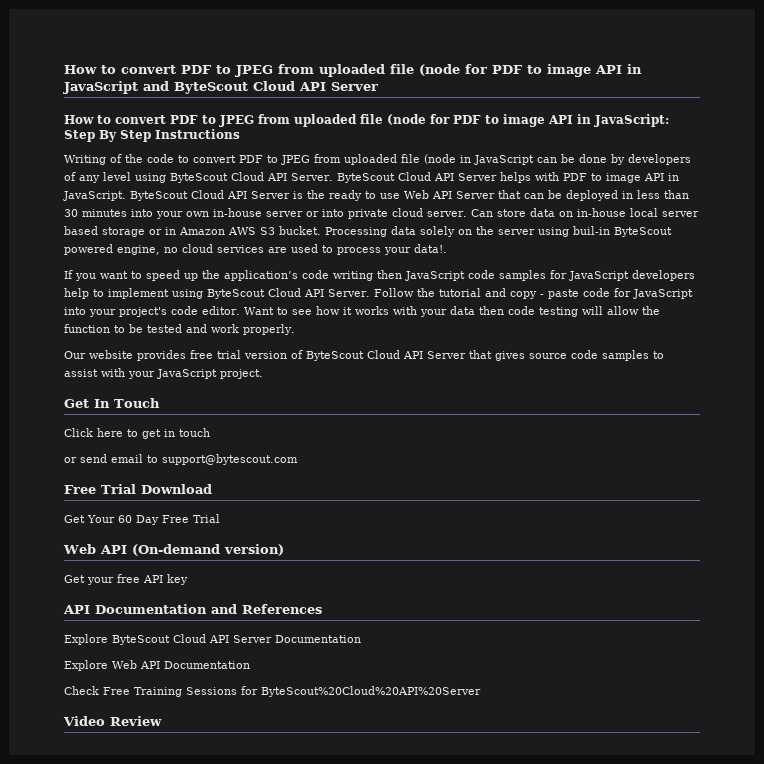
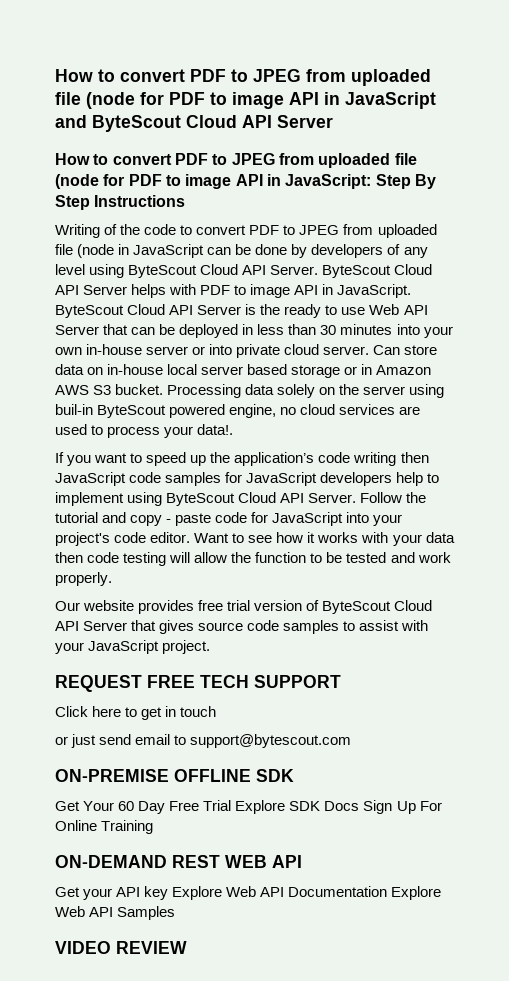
[64,398,160,408] Get In Touch -> [55,675,341,692] REQUEST FREE TECH SUPPORT
(77, 460) none -> [71,734,97,748] just
[64,484,212,494] Free Trial Download -> [55,769,294,782] ON-PREMISE OFFLINE SDK
[63,544,284,556] // Web API (On-demand version) -> [235,800,442,814] [55,820,154,834] [55,855,302,868] Explore SDK Docs Sign Up For Online Training // ON-DEMAND REST WEB API
[117,574,140,583] free -> (113, 894) none
[63,604,322,614] [64,634,361,645] [64,660,250,671] [64,686,481,697] [63,716,162,726] // API Documentation and References // Explore ByteScout Cloud API Server Documentation // Explore Web API Documentation // Check Free Training Sessions for ByteScout%20Cloud%20API%20Server // Video Review -> [172,886,442,900] [55,906,176,920] [55,941,187,954] Explore Web API Documentation Explore Web API Samples // VIDEO REVIEW

